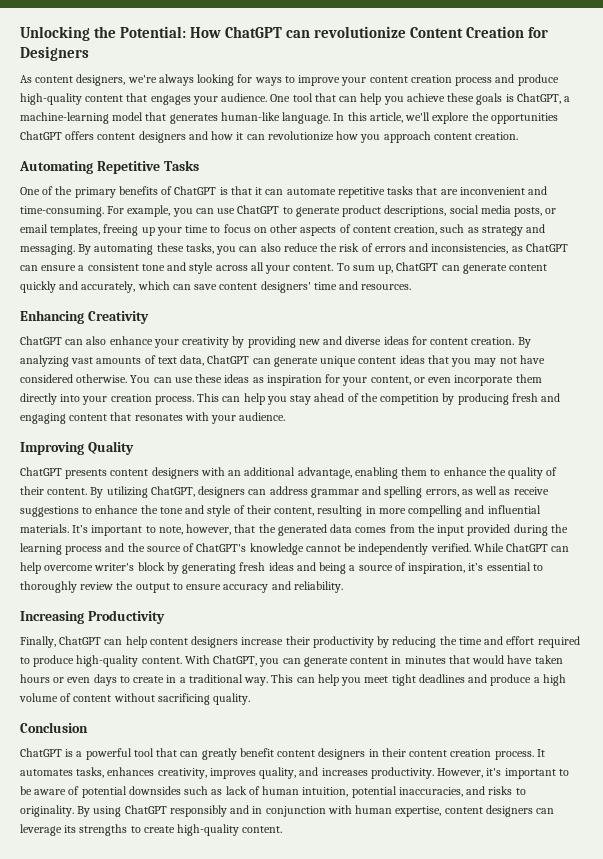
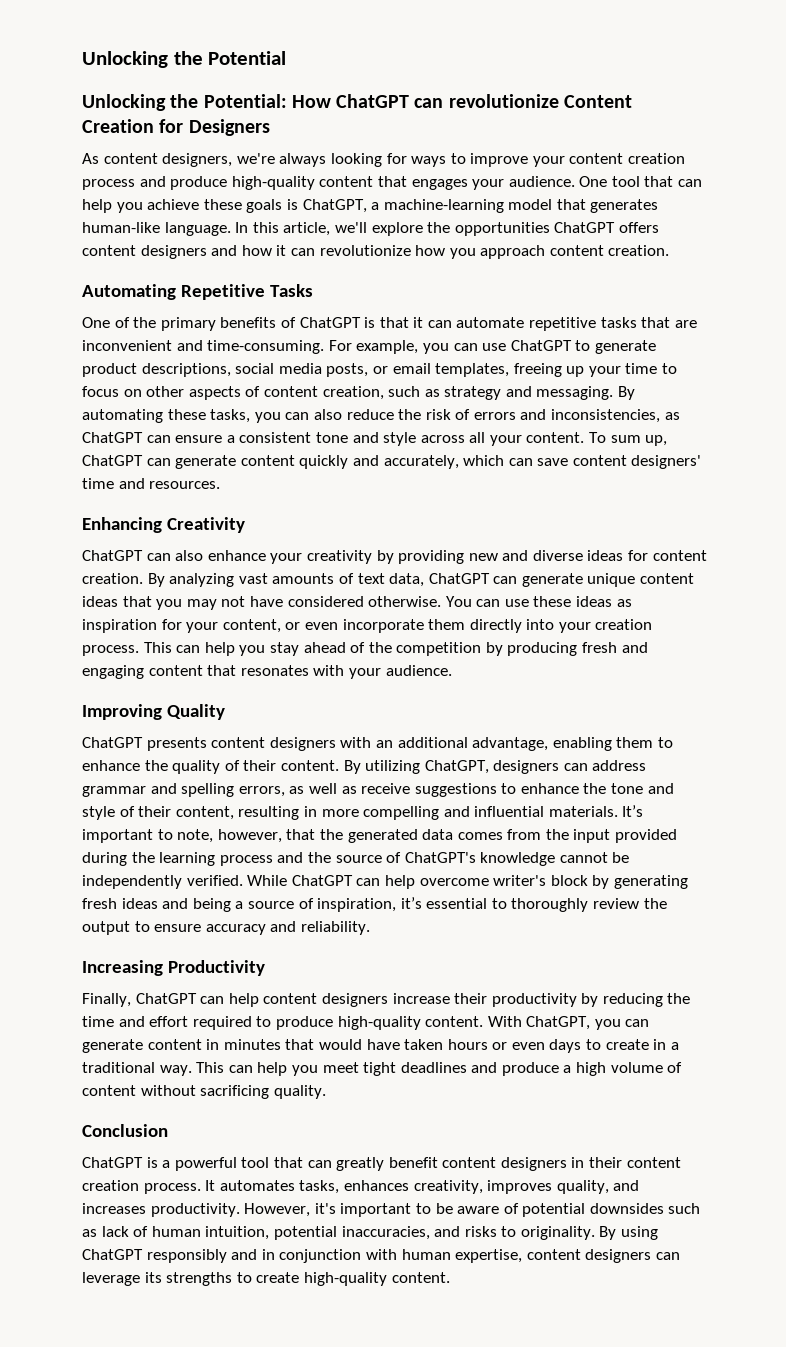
[20,26,117,41] Unlocking the -> [82,51,287,68] [82,94,199,111] Unlocking the Potential // Unlocking the

